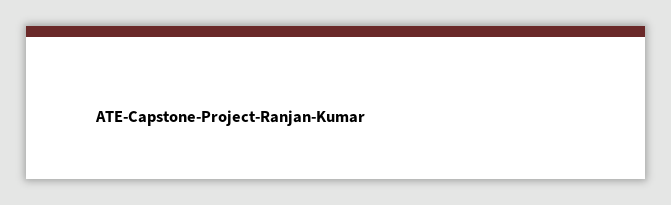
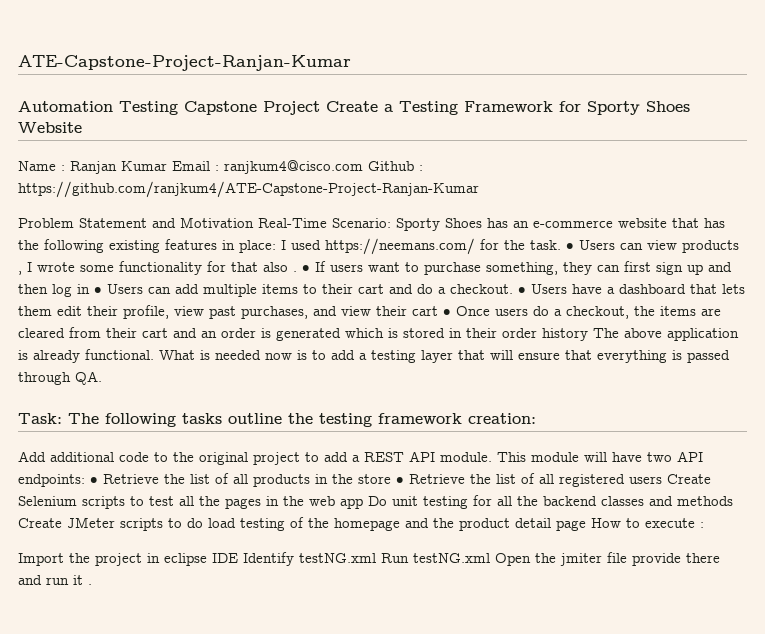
(365, 118) none -> [18,101,690,115] [18,122,82,133] [18,160,423,174] [18,181,479,198] [18,217,725,231] [18,238,739,255] [18,261,732,275] [18,284,745,297] [18,305,721,319] [18,327,739,341] [18,349,730,363] [18,371,102,385] [18,413,536,427] [18,451,703,465] [18,473,711,487] [18,495,733,509] [18,517,704,531] [18,552,720,566] [18,575,92,585] // Automation Testing Capstone Project Create a Testing Framework for Sporty Shoes Website // Name : Ranjan Kumar Email : ranjkum4@cisco.com Github : https://github.com/ranjkum4/ATE-Capstone-Project-Ranjan-Kumar // Problem Statement and Motivation Real-Time Scenario: Sporty Shoes has an e-commerce website that has the following existing features in place: I used https://neemans.com/ for the task. • Users can view products , I wrote some functionality for that also . • If users want to purchase something, they can first sign up and then log in • Users can add multiple items to their cart and do a checkout. • Users have a dashboard that lets them edit their profile, view past purchases, and view their cart • Once users do a checkout, the items are cleared from their cart and an order is generated which is stored in their order history The above application is already functional. What is needed now is to add a testing layer that will ensure that everything is passed through QA. // Task: The following tasks outline the testing framework creation: // Add additional code to the original project to add a REST API module. This module will have two API endpoints: • Retrieve the list of all products in the store • Retrieve the list of all registered users Create Selenium scripts to test all the pages in the web app Do unit testing for all the backend classes and methods Create JMeter scripts to do load testing of the homepage and the product detail page How to execute : // Import the project in eclipse IDE Identify testNG.xml Run testNG.xml Open the jmiter file provide there and run it .

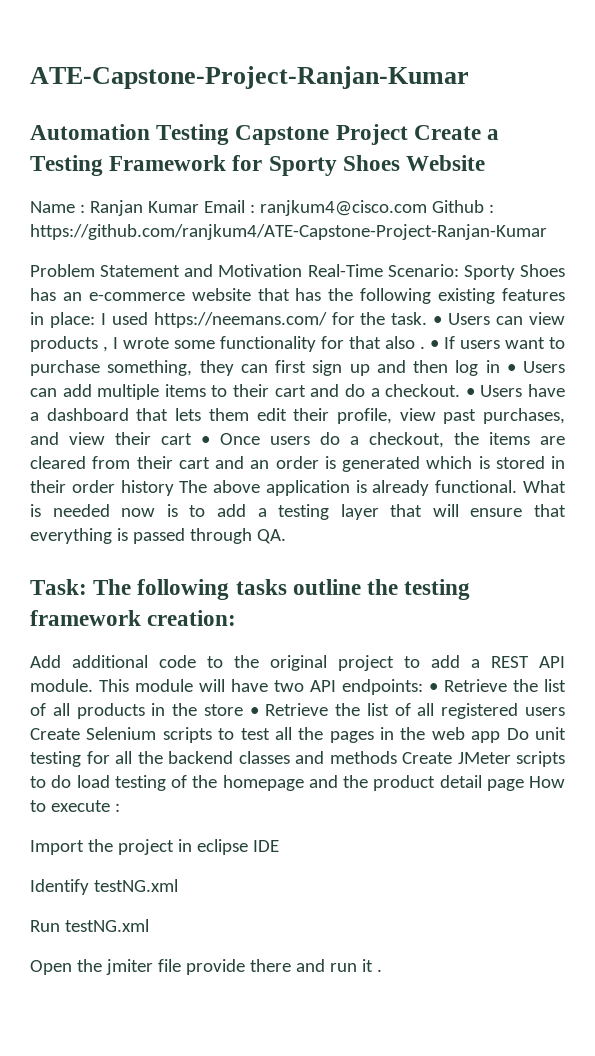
(238, 558) none -> (279, 846) //
(376, 558) none -> (178, 885) //
(490, 558) none -> (149, 925) //

